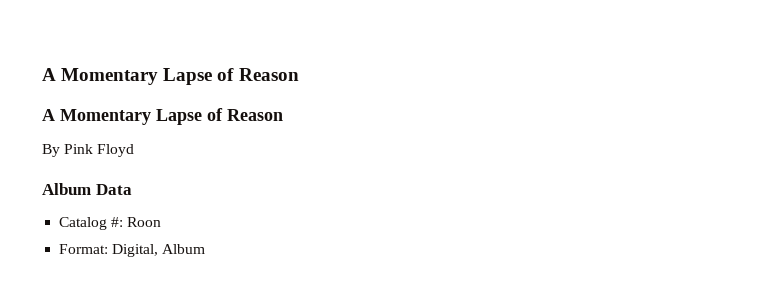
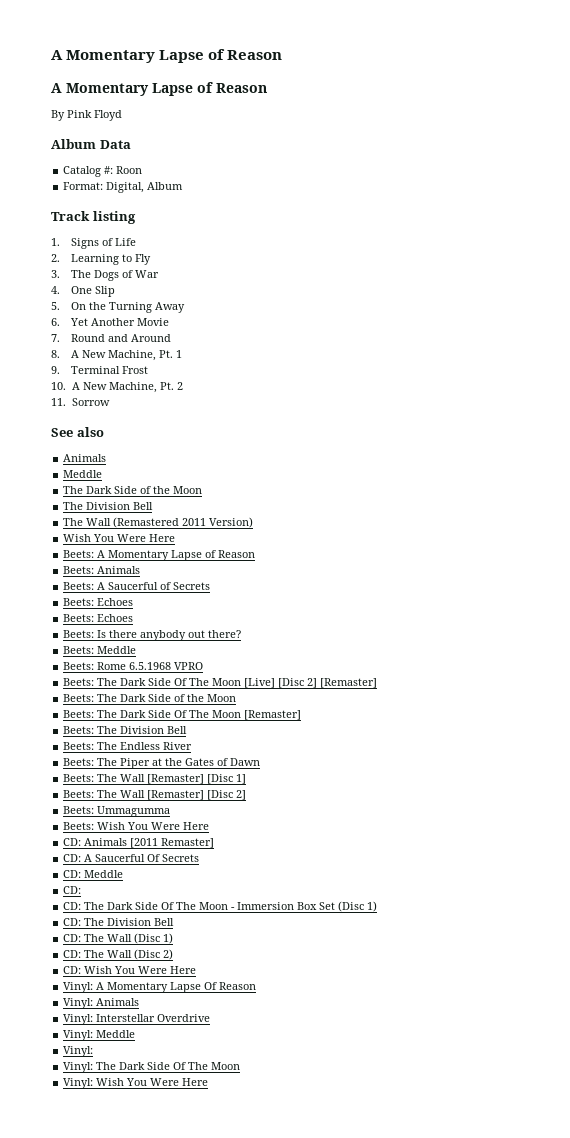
(206, 249) none -> [51,211,136,224] [51,238,136,249] [51,254,151,265] [51,270,159,281] [51,286,115,297] [51,302,185,313] [51,318,169,326] [51,334,171,342] [51,350,182,361] [51,366,148,374] [51,382,183,393] [51,398,110,406] [51,427,104,437] [63,454,107,462] [63,470,103,478] [63,486,203,494] [63,502,154,510] [63,517,254,528] [63,534,176,542] [63,550,256,561] [63,566,141,574] [63,582,211,590] [63,598,134,606] [63,614,134,622] [63,630,242,641] [63,646,137,654] [63,662,204,670] [63,678,378,688] [63,694,237,702] [63,710,302,720] [63,726,188,734] [63,742,193,750] [63,758,261,769] [63,774,247,784] [63,790,247,800] [63,806,171,817] [63,822,210,830] [63,838,215,848] [63,854,200,862] [63,870,124,878] [63,886,82,894] [63,901,378,912] [63,918,175,926] [63,933,174,944] [63,949,174,960] [63,966,197,974] [63,982,257,993] [63,998,140,1009] [63,1014,211,1025] [63,1030,136,1041] [63,1046,94,1057] [63,1062,241,1073] [63,1078,209,1089] // Track listing // 1. Signs of Life // 2. Learning to Fly // 3. The Dogs of War // 4. One Slip // 5. On the Turning Away // 6. Yet Another Movie // 7. Round and Around // 8. A New Machine, Pt. 1 // 9. Terminal Frost // 10. A New Machine, Pt. 2 // 11. Sorrow // See also // Animals // Meddle // The Dark Side of the Moon // The Division Bell // The Wall (Remastered 2011 Version) // Wish You Were Here // Beets: A Momentary Lapse of Reason // Beets: Animals // Beets: A Saucerful of Secrets // Beets: Echoes // Beets: Echoes // Beets: Is there anybody out there? // Beets: Meddle // Beets: Rome 6.5.1968 VPRO // Beets: The Dark Side Of The Moon [Live] [Disc 2] [Remaster] // Beets: The Dark Side of the Moon // Beets: The Dark Side Of The Moon [Remaster] // Beets: The Division Bell // Beets: The Endless River // Beets: The Piper at the Gates of Dawn // Beets: The Wall [Remaster] [Disc 1] // Beets: The Wall [Remaster] [Disc 2] // Beets: Ummagumma // Beets: Wish You Were Here // CD: Animals [2011 Remaster] // CD: A Saucerful Of Secrets // CD: Meddle // CD: // CD: The Dark Side Of The Moon - Immersion Box Set (Disc 1) // CD: The Division Bell // CD: The Wall (Disc 1) // CD: The Wall (Disc 2) // CD: Wish You Were Here // Vinyl: A Momentary Lapse Of Reason // Vinyl: Animals // Vinyl: Interstellar Overdrive // Vinyl: Meddle // Vinyl: // Vinyl: The Dark Side Of The Moon // Vinyl: Wish You Were Here

